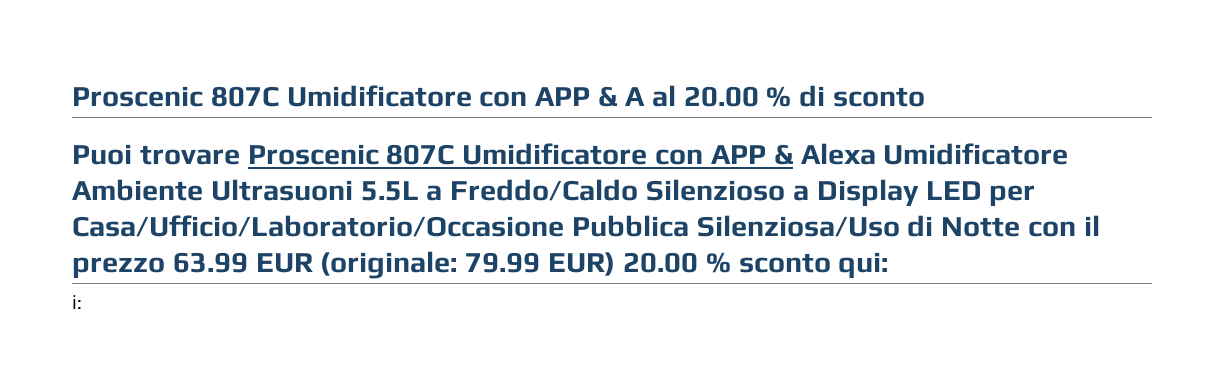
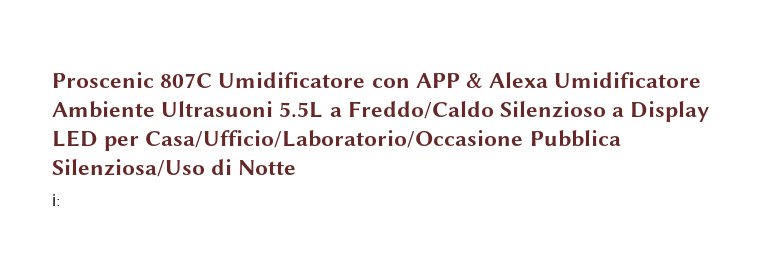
[72,85,926,107] [72,143,794,165] Proscenic 807C Umidificatore con APP & A al 20.00 % di sconto // Puoi trovare Proscenic 807C Umidificatore con APP & -> [52,72,484,88] Proscenic 807C Umidificatore con APP &
[1028,215,1100,237] [72,251,889,279] con il prezzo 63.99 EUR (originale: 79.99 EUR) 20.00 % sconto qui: -> (297, 167) none

